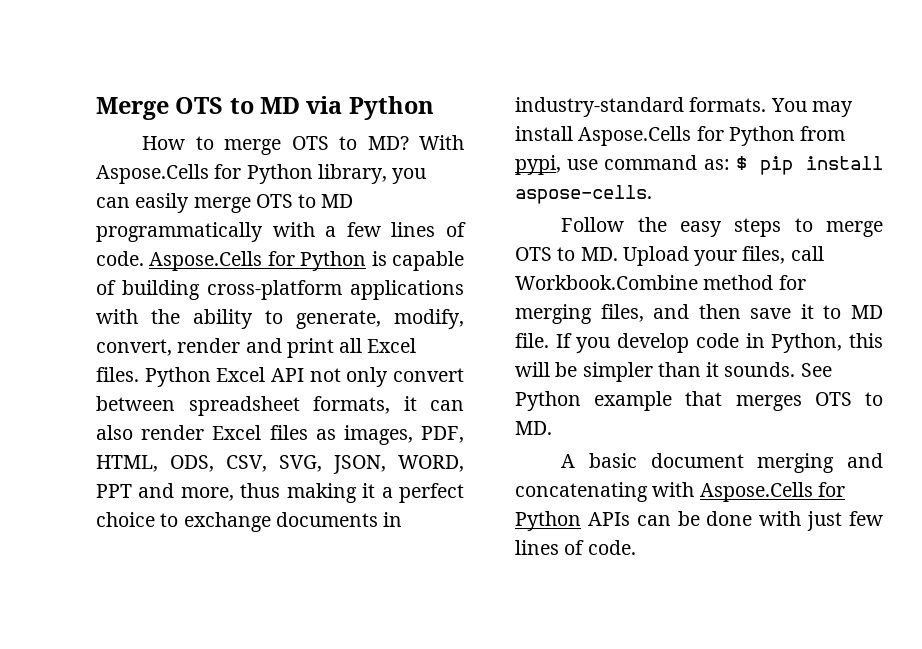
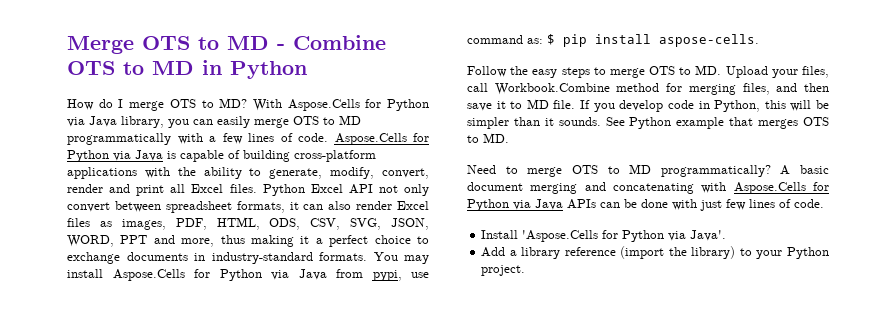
[306,96,343,114] via -> [277,35,386,50] [67,60,222,75] - Combine OTS to MD in
[195,136,214,150] to -> [98,99,124,108] do I
(313, 174) none -> [67,116,117,127] via Java
(367, 261) none -> [113,150,163,161] via Java
(795, 136) none -> [271,269,327,280] via Java
(552, 428) none -> [467,164,771,177] Need to merge OTS to MD programmatically?
(581, 521) none -> [513,199,563,210] via Java
(636, 547) none -> [481,230,727,242] [481,246,829,259] [481,265,526,276] // Install 'Aspose.Cells for Python via Java'. // Add a library reference (import the library) to your Python project.

